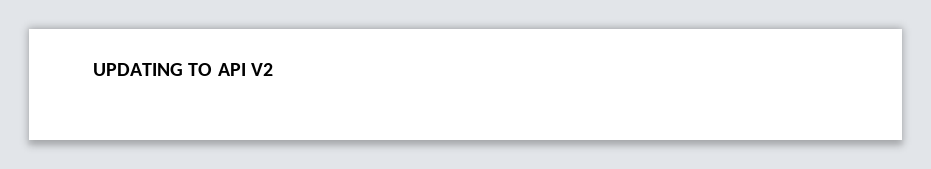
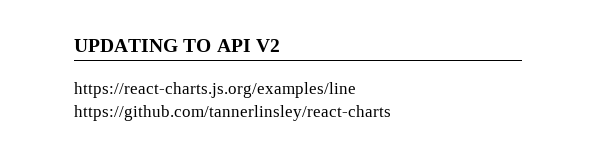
(273, 69) none -> [74,82,356,98] [74,105,391,121] // https://react-charts.js.org/examples/line https://github.com/tannerlinsley/react-charts

